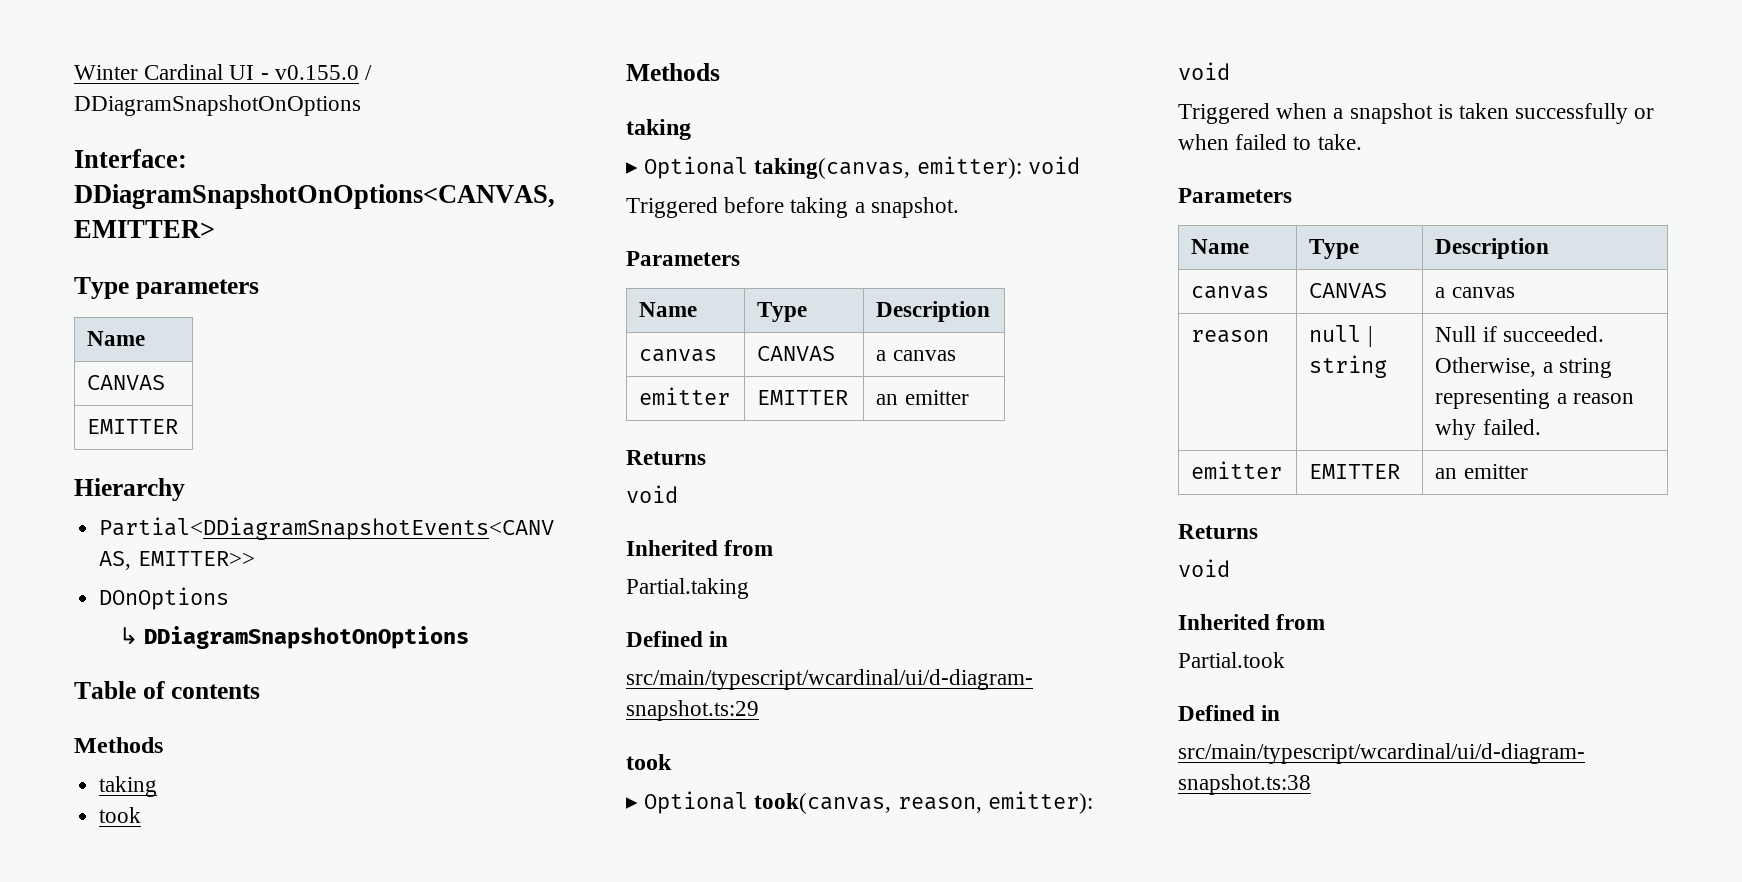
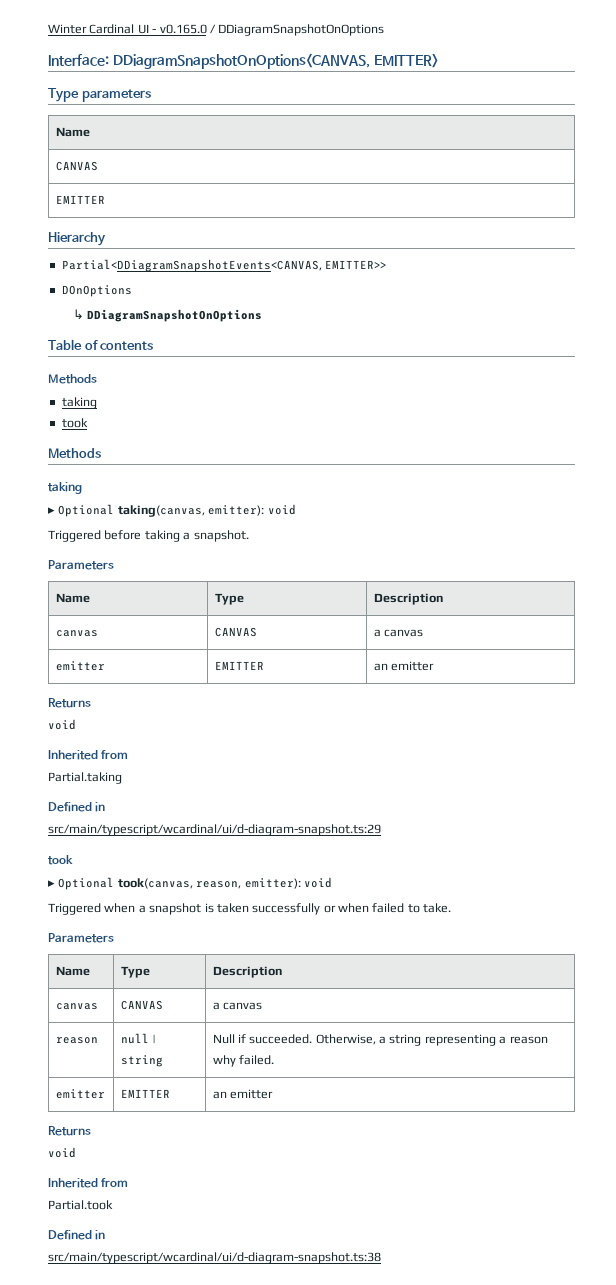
[274,65,359,80] v0.155.0 -> [159,24,207,34] v0.165.0

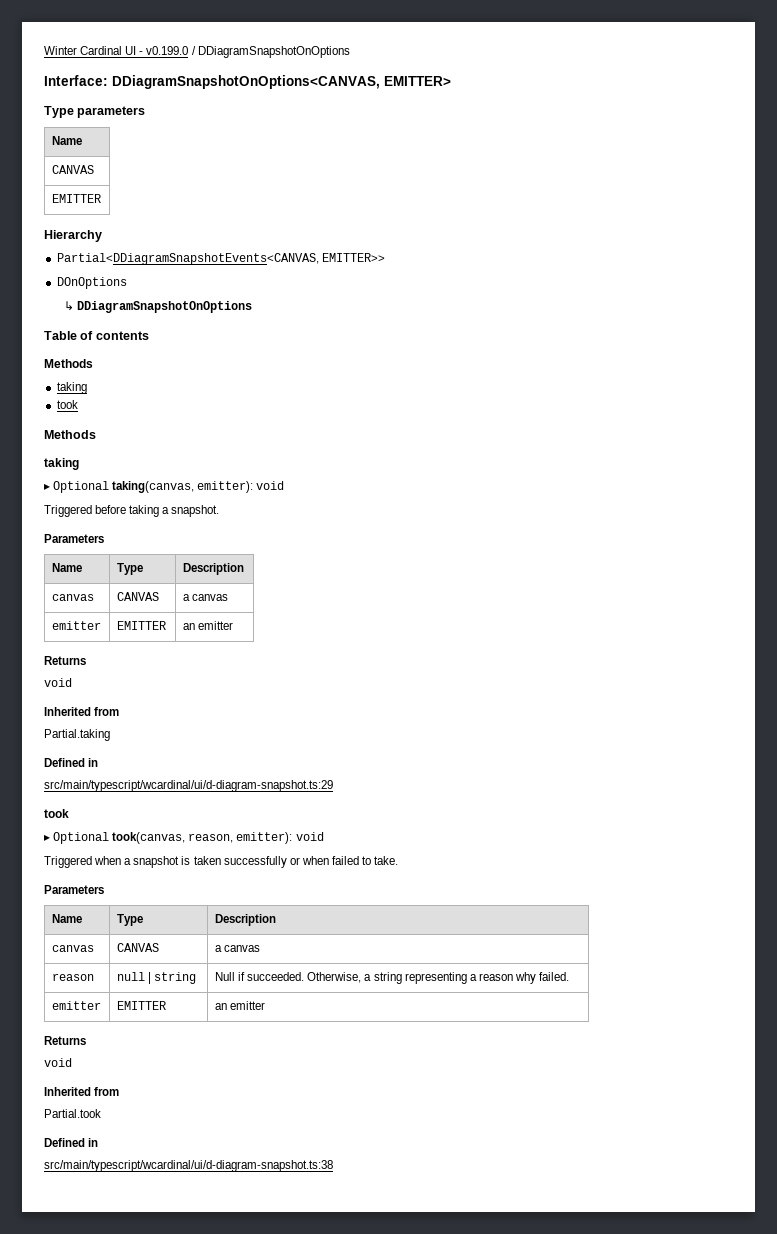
[159,24,207,34] v0.165.0 -> [146,46,189,55] v0.199.0

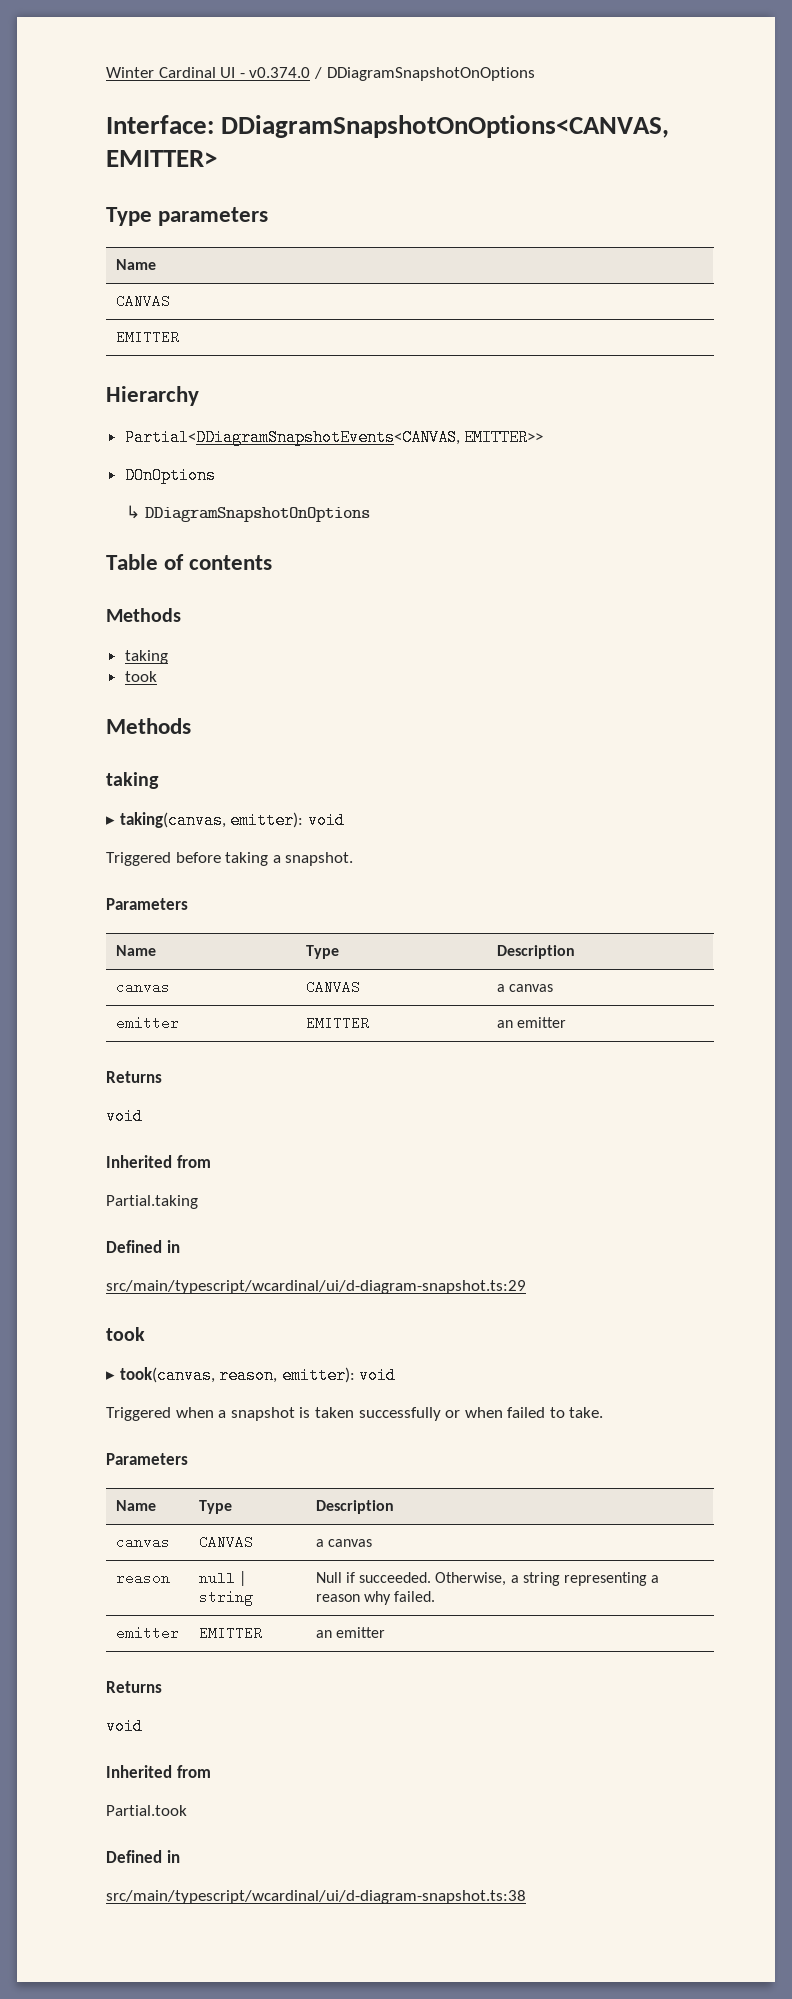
[146,46,189,55] v0.199.0 -> [249,67,311,78] v0.374.0
[53,481,110,493] Optional -> (115, 820) none
[53,832,110,844] Optional -> (115, 1375) none

